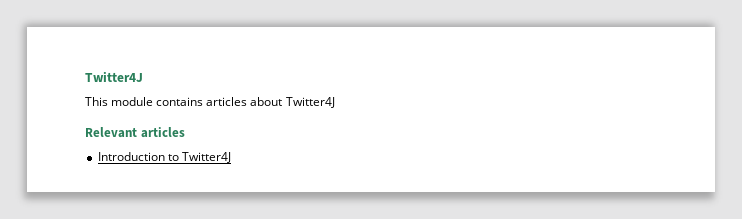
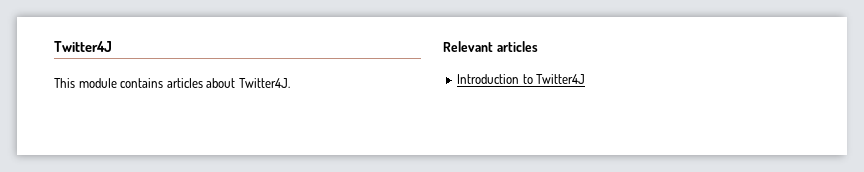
[285,97,335,108] Twitter4J -> [238,78,290,88] Twitter4J.

